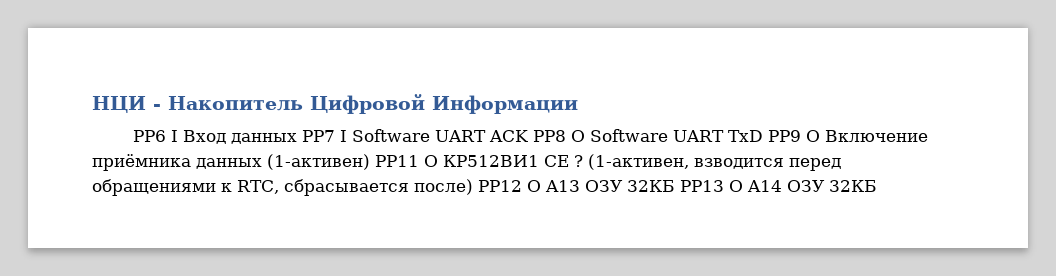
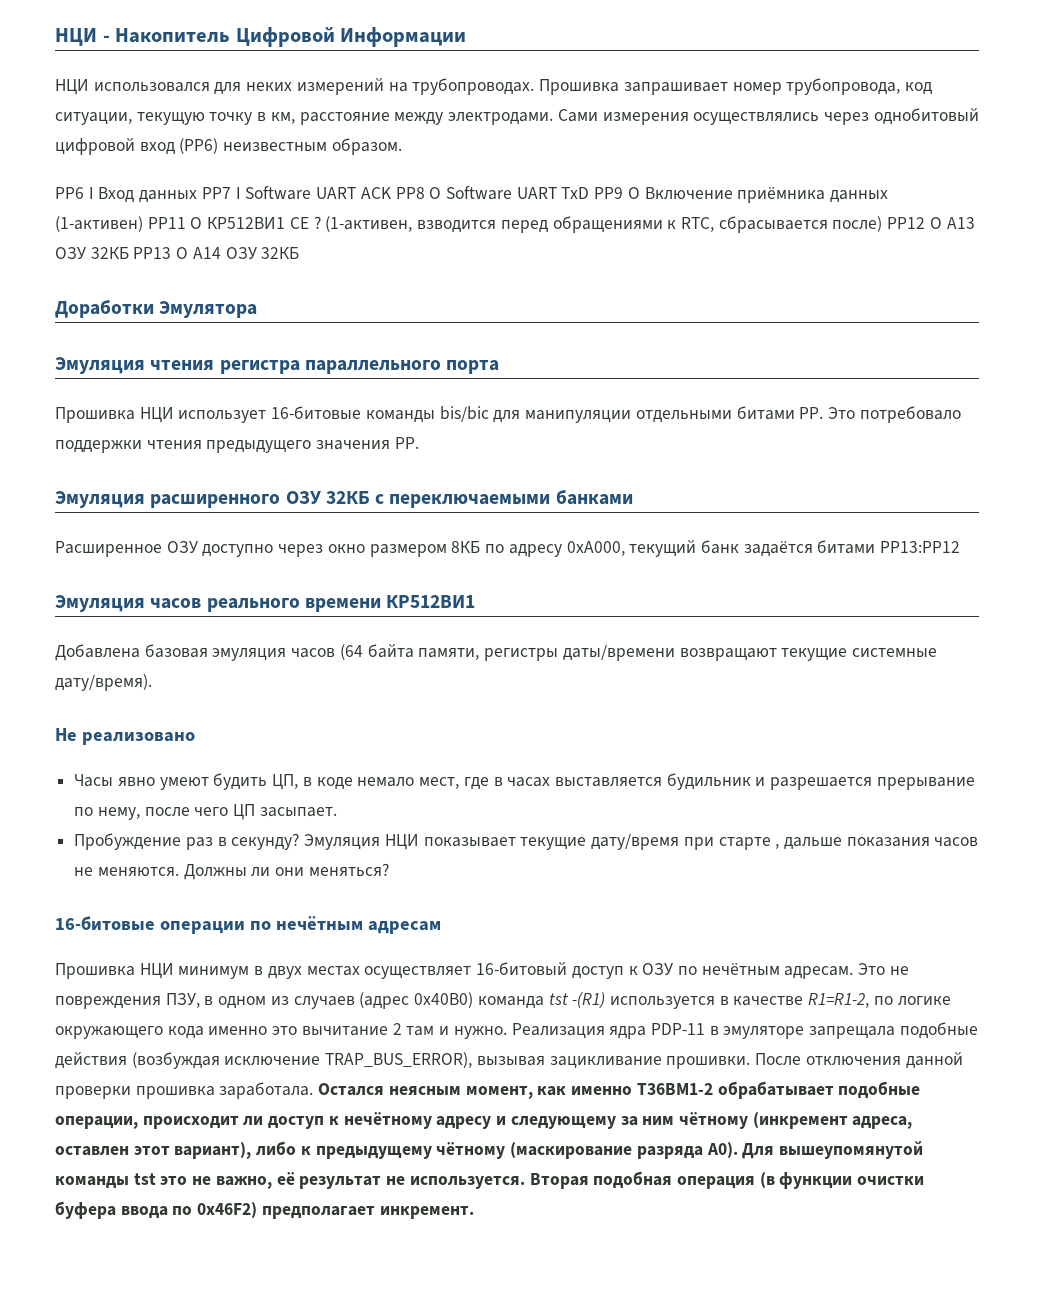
(578, 104) none -> [55,78,932,95] [55,108,979,125] [55,138,402,155] // НЦИ использовался для неких измерений на трубопроводах. Прошивка запрашивает номер трубопровода, код ситуации, текущую точку в км, расстояние между электродами. Сами измерения осуществлялись через однобитовый цифровой вход (PP6) неизвестным образом.
(877, 186) none -> [55,299,258,318] [55,357,500,374] [55,406,961,423] [55,437,419,453] [55,489,633,508] [55,540,961,557] [55,595,476,612] [55,644,937,661] [55,674,152,691] [55,728,195,745] [74,773,975,790] [74,804,337,820] [74,833,979,850] [74,863,389,880] [55,916,441,934] [55,962,909,979] [55,992,951,1009] [55,1022,978,1039] [55,1052,963,1069] [55,1081,921,1099] [55,1112,913,1129] [55,1141,923,1159] [55,1171,925,1189] [55,1201,474,1219] // Доработки Эмулятора // Эмуляция чтения регистра параллельного порта // Прошивка НЦИ использует 16-битовые команды bis/bic для манипуляции отдельными битами PP. Это потребовало поддержки чтения предыдущего значения PP. // Эмуляция расширенного ОЗУ 32КБ с переключаемыми банками // Расширенное ОЗУ доступно через окно размером 8КБ по адресу 0xA000, текущий банк задаётся битами PP13:PP12 // Эмуляция часов реального времени КР512ВИ1 // Добавлена базовая эмуляция часов (64 байта памяти, регистры даты/времени возвращают текущие системные дату/время). // Не реализовано // Часы явно умеют будить ЦП, в коде немало мест, где в часах выставляется будильник и разрешается прерывание по нему, после чего ЦП засыпает. // Пробуждение раз в секунду? Эмуляция НЦИ показывает текущие дату/время при старте , дальше показания часов не меняются. Должны ли они меняться? // 16-битовые операции по нечётным адресам // Прошивка НЦИ минимум в двух местах осуществляет 16-битовый доступ к ОЗУ по нечётным адресам. Это не повреждения ПЗУ, в одном из случаев (адрес 0x40B0) команда tst -(R1) используется в качестве R1=R1-2, по логике окружающего кода именно это вычитание 2 там и нужно. Реализация ядра PDP-11 в эмуляторе запрещала подобные действия (возбуждая исключение TRAP_BUS_ERROR), вызывая зацикливание прошивки. После отключения данной проверки прошивка заработала. Остался неясным момент, как именно Т36ВМ1-2 обрабатывает подобные операции, происходит ли доступ к нечётному адресу и следующему за ним чётному (инкремент адреса, оставлен этот вариант), либо к предыдущему чётному (маскирование разряда A0). Для вышеупомянутой команды tst это не важно, её результат не используется. Вторая подобная операция (в функции очистки буфера ввода по 0x46F2) предполагает инкремент.

